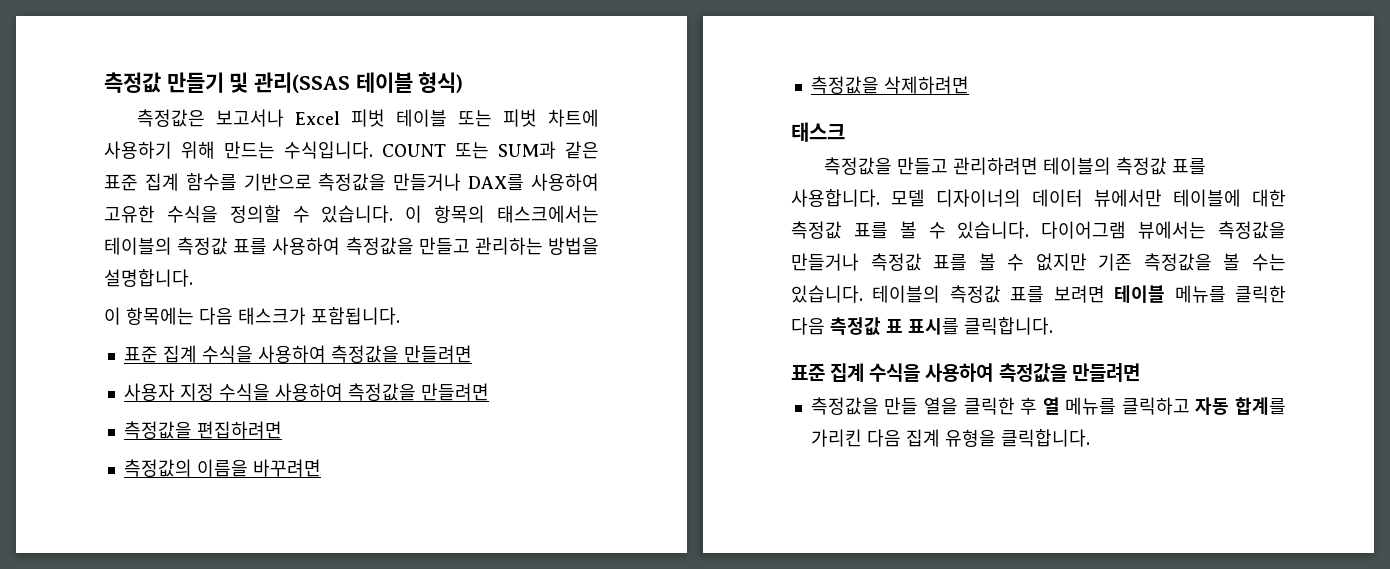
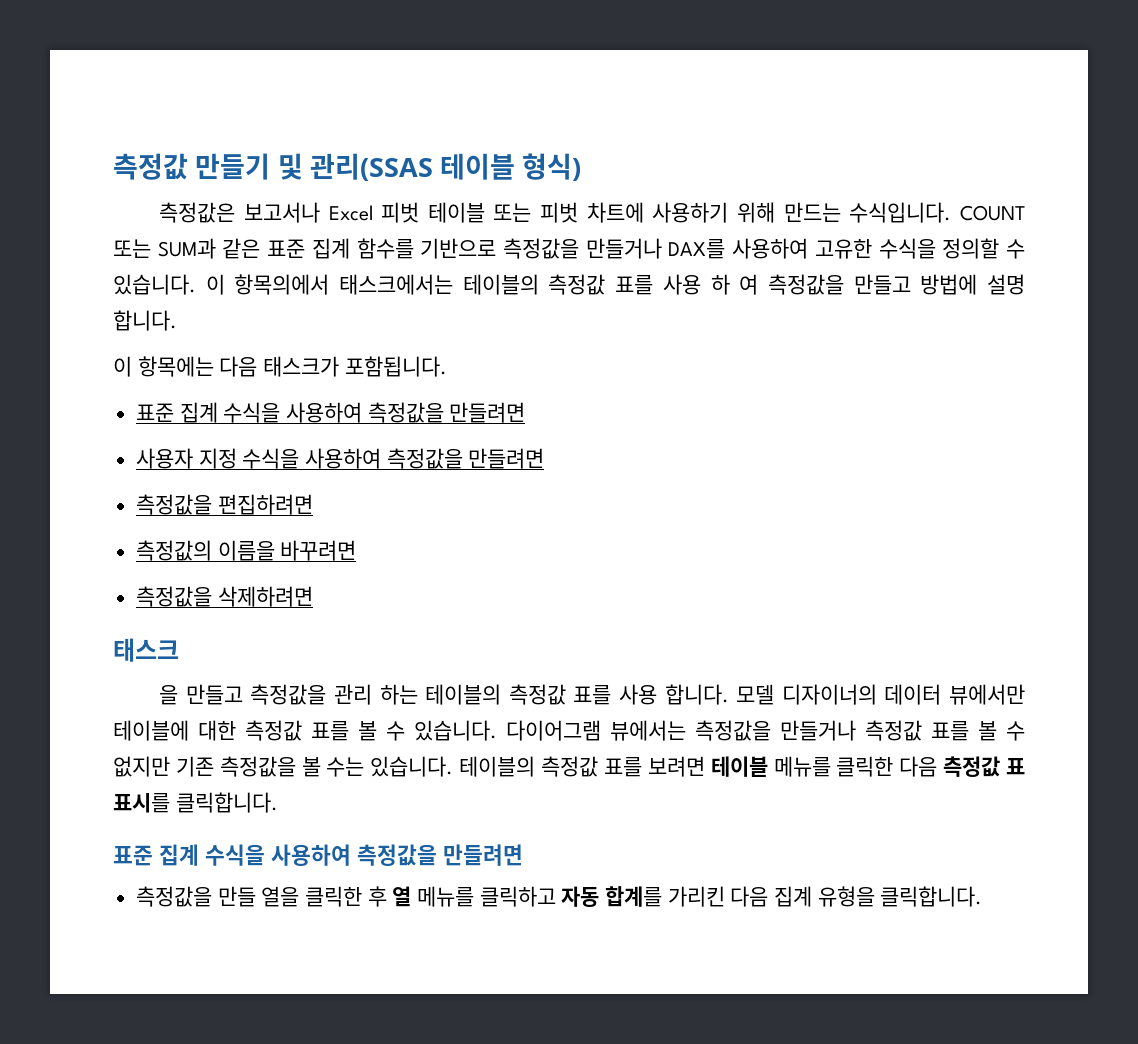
[434,205,486,223] 항목의 -> [234,274,330,295] 항목의에서
[272,237,599,255] [104,269,193,287] 사용하여 측정값을 만들고 관리하는 방법을 설명합니다. -> [662,274,1026,295] [113,310,177,331] 사용 하 여 측정값을 만들고 방법에 설명 합니다.
[823,157,1206,175] [791,189,880,207] 측정값을 만들고 관리하려면 테이블의 측정값 표를 사용합니다. -> [159,684,729,705] 을 만들고 측정값을 관리 하는 테이블의 측정값 표를 사용 합니다.

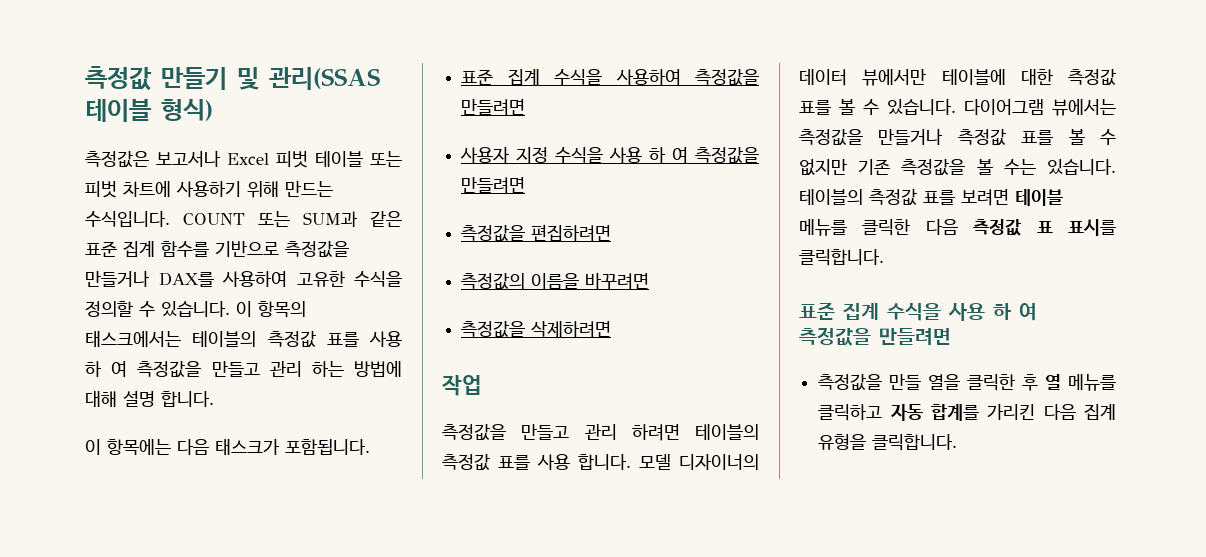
[234,274,330,295] 항목의에서 -> [258,301,306,318] 항목의
[920,274,978,295] 방법에 -> [269,361,402,377] [85,391,117,407] 관리 하는 방법에 대해
[305,448,382,469] 사용하여 -> [609,147,689,163] 사용 하 여
[113,638,179,662] [159,684,418,705] 태스크 // 을 만들고 측정값을 관리 하는 -> [442,375,482,396] [442,424,680,441] 작업 // 측정값을 만들고 관리 하려면
[271,844,351,866] 사용하여 -> [948,303,1037,321] 사용 하 여

